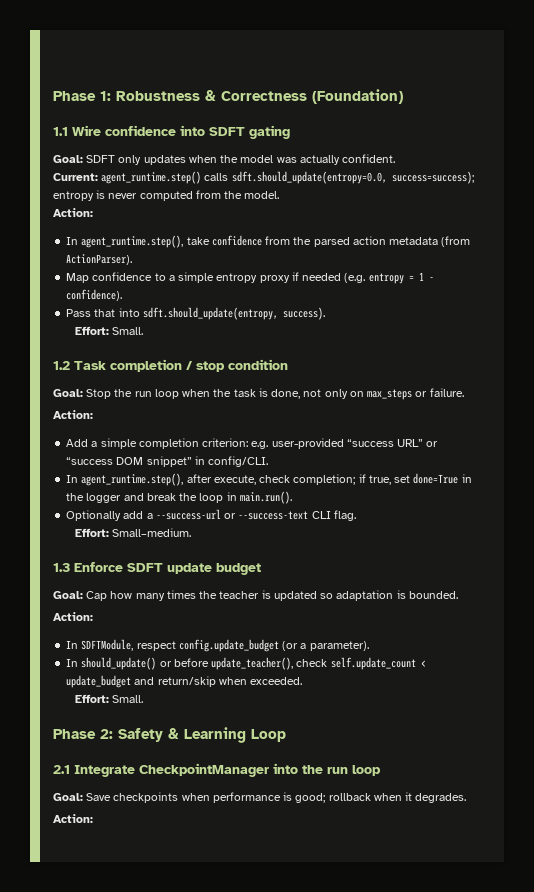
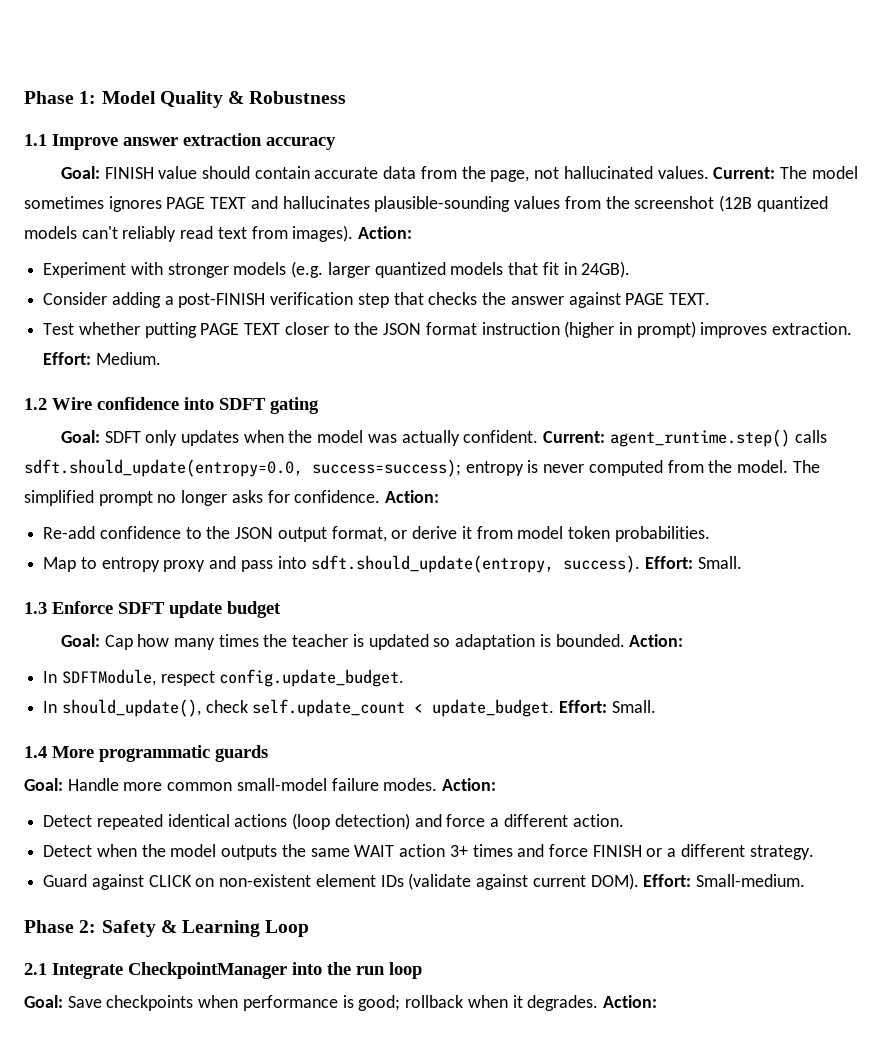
[116,89,403,104] [53,127,68,136] Robustness & Correctness (Foundation) // 1.1 -> [101,91,347,108] [24,133,336,150] [60,166,858,182] [24,195,828,212] [24,225,413,242] [43,261,631,278] [43,292,710,308] [43,321,853,338] [43,352,161,365] [24,398,47,410] Model Quality & Robustness // 1.1 Improve answer extraction accuracy // Goal: FINISH value should contain accurate data from the page, not hallucinated values. Current: The model sometimes ignores PAGE TEXT and hallucinates plausible-sounding values from the screenshot (12B quantized models can't reliably read text from images). Action: // Experiment with stronger models (e.g. larger quantized models that fit in 24GB). // Consider adding a post-FINISH verification step that checks the answer against PAGE TEXT. // Test whether putting PAGE TEXT closer to the JSON format instruction (higher in prompt) improves extraction. Effort: Medium. // 1.2
(396, 158) // -> (539, 436) none
[53,208,93,217] [66,235,471,248] [66,254,133,265] [66,272,434,284] [66,289,123,301] [66,309,116,317] // Action: // In agent_runtime.step(), take confidence from the parsed action metadata (from ActionParser). // Map confidence to a simple entropy proxy if needed (e.g. entropy = 1 - confidence). // Pass that -> [792,460,820,473] [24,490,440,506] [43,526,710,542] [43,556,273,572] The simplified prompt no longer asks for confidence. Action: // Re-add confidence to the JSON output format, or derive it from model token probabilities. // Map to entropy proxy and pass
[74,326,144,335] [53,359,288,372] [53,388,464,400] [53,410,93,419] [66,438,439,449] [66,456,269,467] [66,473,472,486] [66,491,292,504] [66,509,356,521] [74,528,192,537] // Effort: Small. // 1.2 Task completion / stop condition // Goal: Stop the run loop when the task is done, not only on max_steps or failure. // Action: // Add a simple completion criterion: e.g. user-provided “success URL” or “success DOM snippet” in config/CLI. // In agent_runtime.step(), after execute, check completion; if true, set done=True in the logger and break the loop in main.run(). // Optionally add a --success-url or --success-text CLI flag. // Effort: Small–medium. -> [645,556,742,569] Effort: Small.
(458, 595) // -> (625, 640) none
[178,639,369,652] [66,657,426,670] [66,675,303,688] [74,694,144,703] config.update_budget (or a parameter). // In should_update() or before update_teacher(), check self.update_count < update_budget and return/skip when exceeded. // Effort: Small. -> [219,669,405,687] [43,699,656,717] [24,745,268,762] [24,778,497,791] [43,813,624,830] [43,844,814,860] [43,873,805,890] config.update_budget. // In should_update(), check self.update_count < update_budget. Effort: Small. // 1.4 More programmatic guards // Goal: Handle more common small-model failure modes. Action: // Detect repeated identical actions (loop detection) and force a different action. // Detect when the model outputs the same WAIT action 3+ times and force FINISH or a different strategy. // Guard against CLICK on non-existent element IDs (validate against current DOM). Effort: Small-medium.
(467, 798) // -> (599, 1003) none

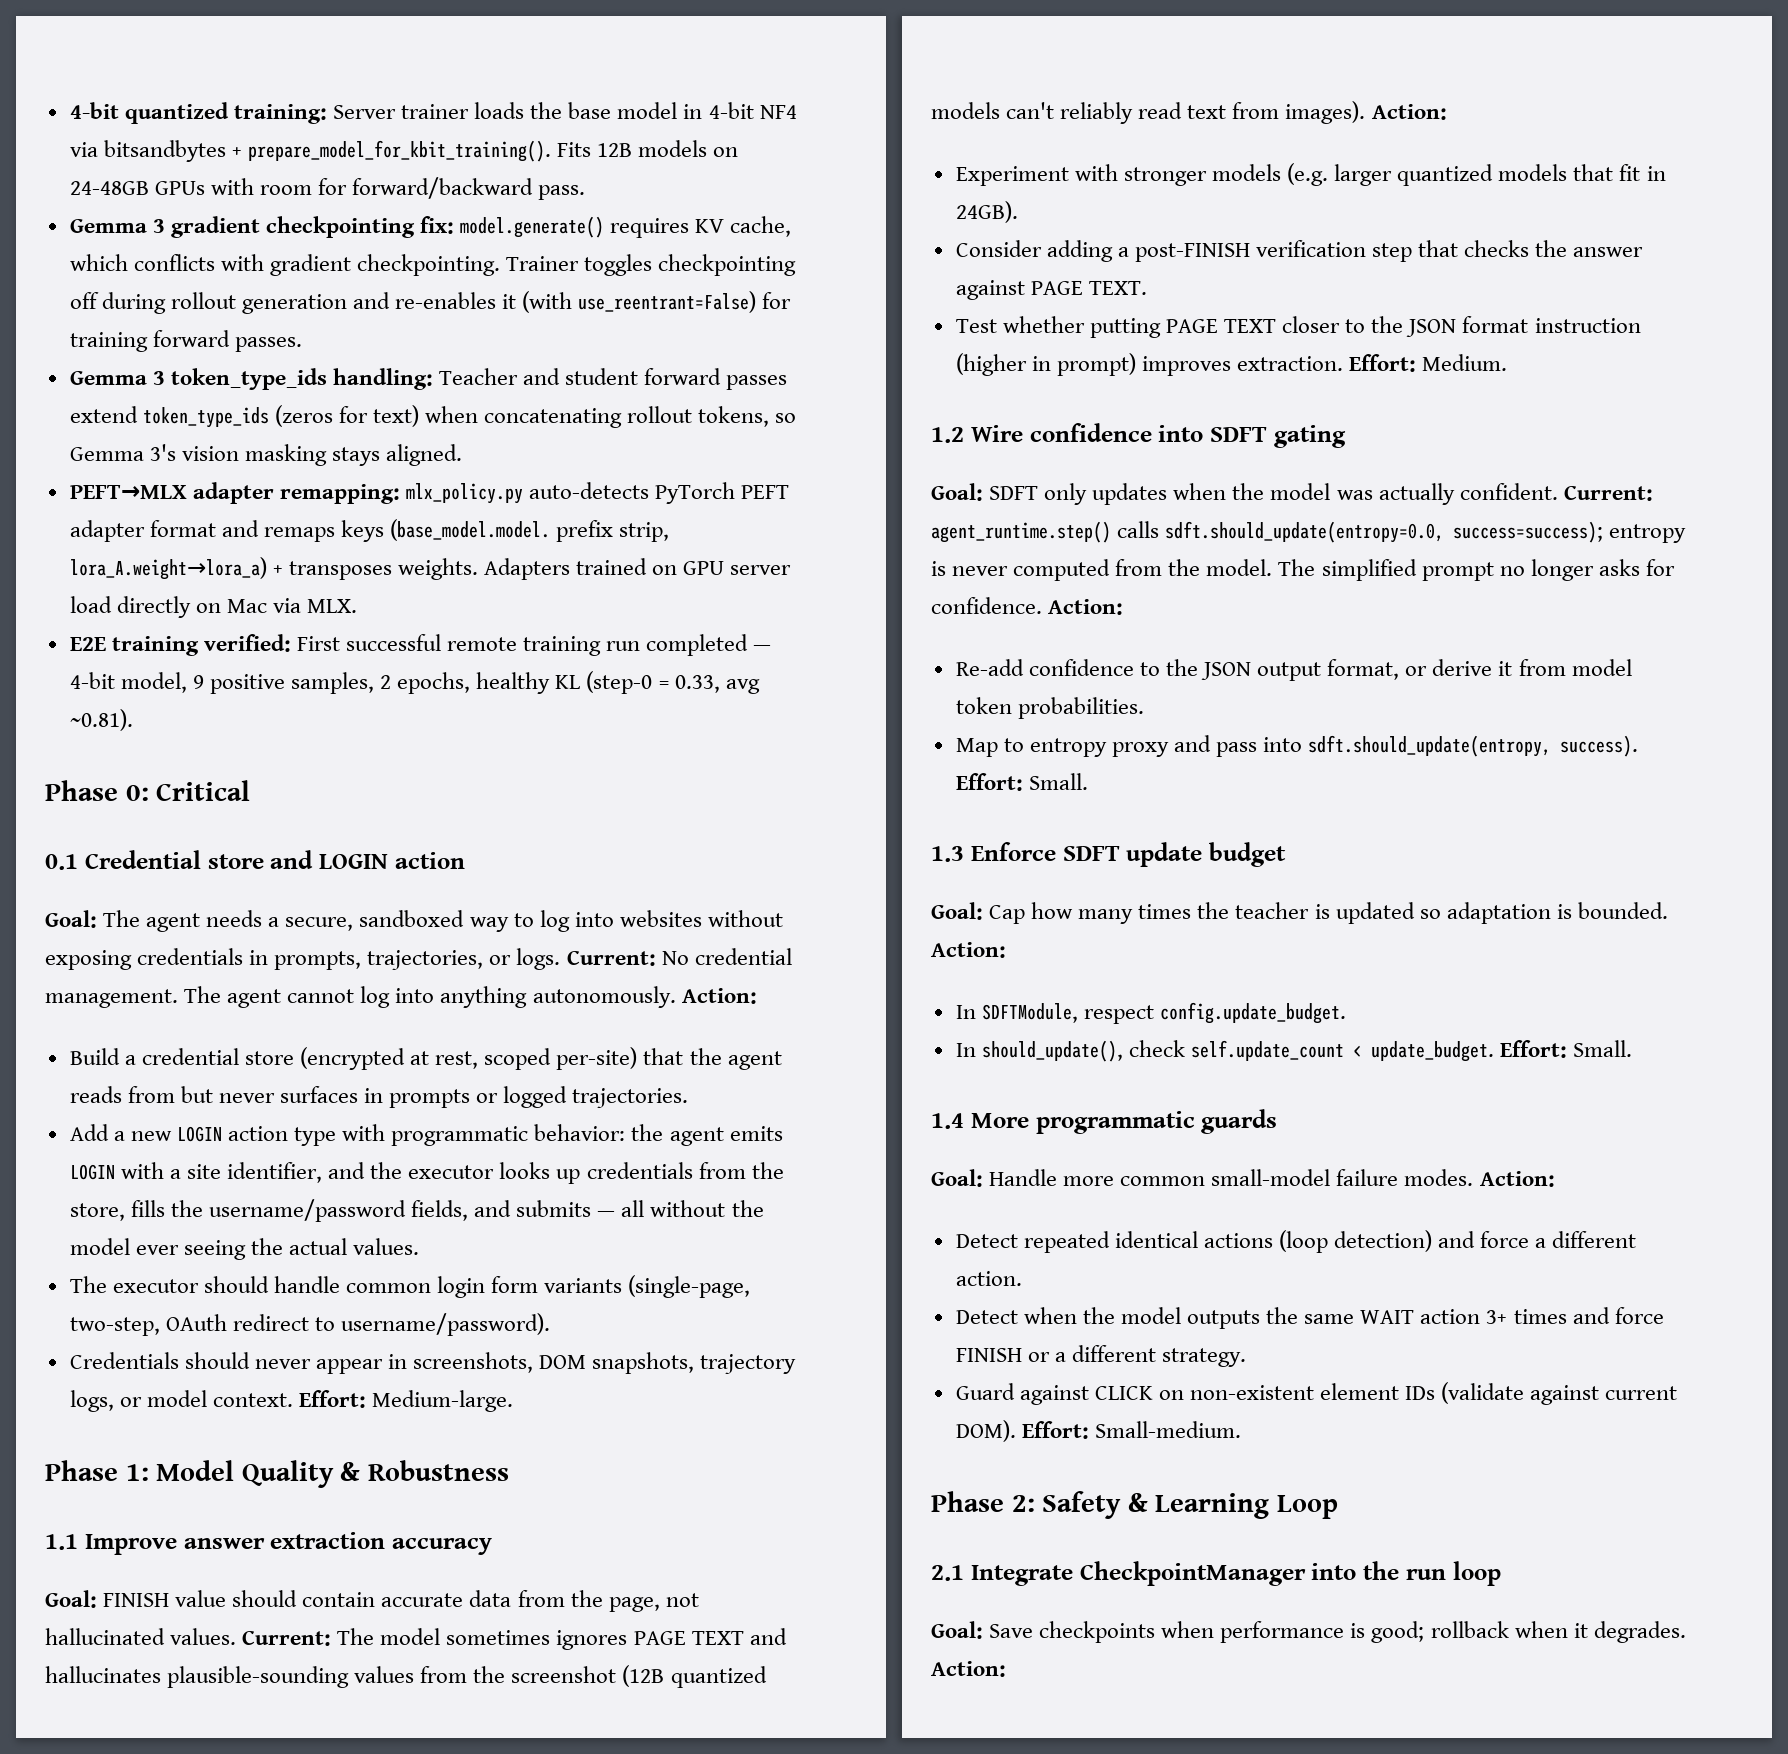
(24, 97) none -> [69,102,797,124] [69,140,739,162] [69,177,586,200] [69,216,792,238] [69,254,797,276] [69,291,792,314] [69,330,302,352] [69,368,788,390] [69,405,797,428] [69,444,463,466] [69,482,790,504] [69,519,670,542] [69,557,792,580] [69,596,358,618] [69,634,772,656] [69,671,760,694] [69,709,133,731] [45,780,251,801] [45,850,465,870] [45,910,783,932] [45,948,792,970] [45,986,757,1008] [69,1047,782,1070] [69,1086,689,1108] [69,1124,783,1146] [69,1162,784,1184] [69,1199,764,1222] [69,1238,420,1260] [69,1275,751,1298] [69,1313,551,1336] [69,1352,797,1374] [69,1390,514,1412] 4-bit quantized training: Server trainer loads the base model in 4-bit NF4 via bitsandbytes + prepare_model_for_kbit_training(). Fits 12B models on 24-48GB GPUs with room for forward/backward pass. // Gemma 3 gradient checkpointing fix: model.generate() requires KV cache, which conflicts with gradient checkpointing. Trainer toggles checkpointing off during rollout generation and re-enables it (with use_reentrant=False) for training forward passes. // Gemma 3 token_type_ids handling: Teacher and student forward passes extend token_type_ids (zeros for text) when concatenating rollout tokens, so Gemma 3's vision masking stays aligned. // PEFT→MLX adapter remapping: mlx_policy.py auto-detects PyTorch PEFT adapter format and remaps keys (base_model.model. prefix strip, lora_A.weight→lora_a) + transposes weights. Adapters trained on GPU server load directly on Mac via MLX. // E2E training verified: First successful remote training run completed — 4-bit model, 9 positive samples, 2 epochs, healthy KL (step-0 = 0.33, avg ~0.81). // Phase 0: Critical // 0.1 Credential store and LOGIN action // Goal: The agent needs a secure, sandboxed way to log into websites without exposing credentials in prompts, trajectories, or logs. Current: No credential management. The agent cannot log into anything autonomously. Action: // Build a credential store (encrypted at rest, scoped per-site) that the agent reads from but never surfaces in prompts or logged trajectories. // Add a new LOGIN action type with programmatic behavior: the agent emits LOGIN with a site identifier, and the executor looks up credentials from the store, fills the username/password fields, and submits — all without the model ever seeing the actual values. // The executor should handle common login form variants (single-page, two-step, OAuth redirect to username/password). // Credentials should never appear in screenshots, DOM snapshots, trajectory logs, or model context. Effort: Medium-large. //

